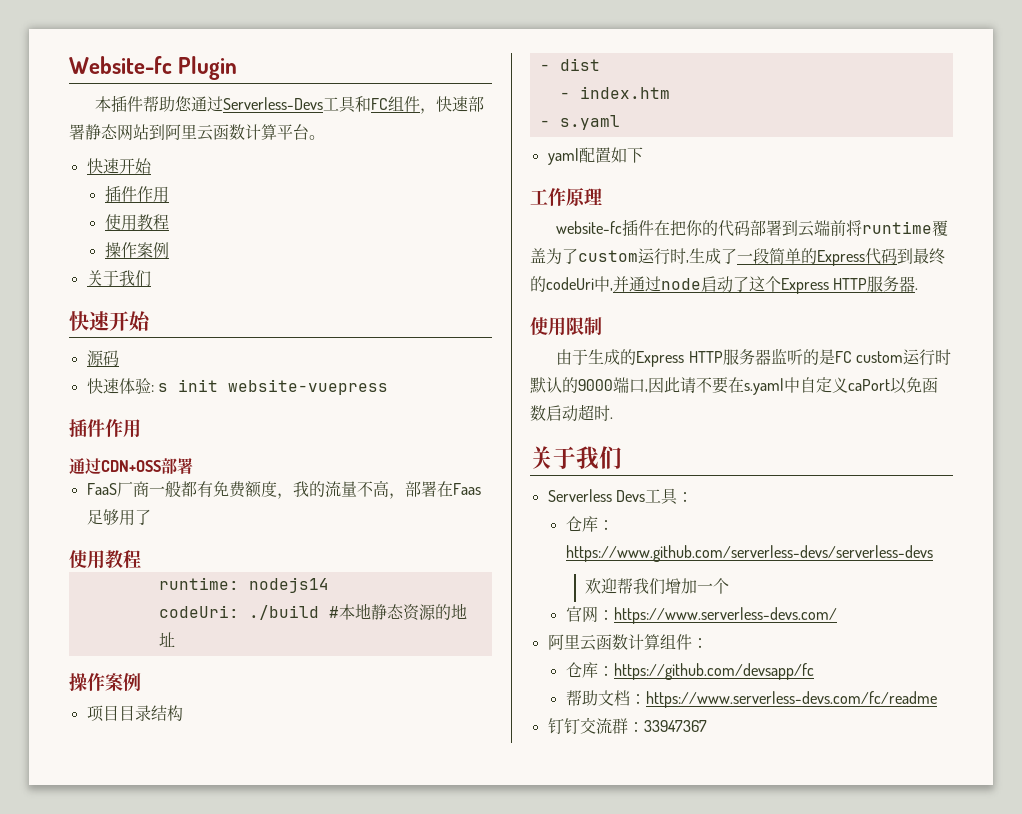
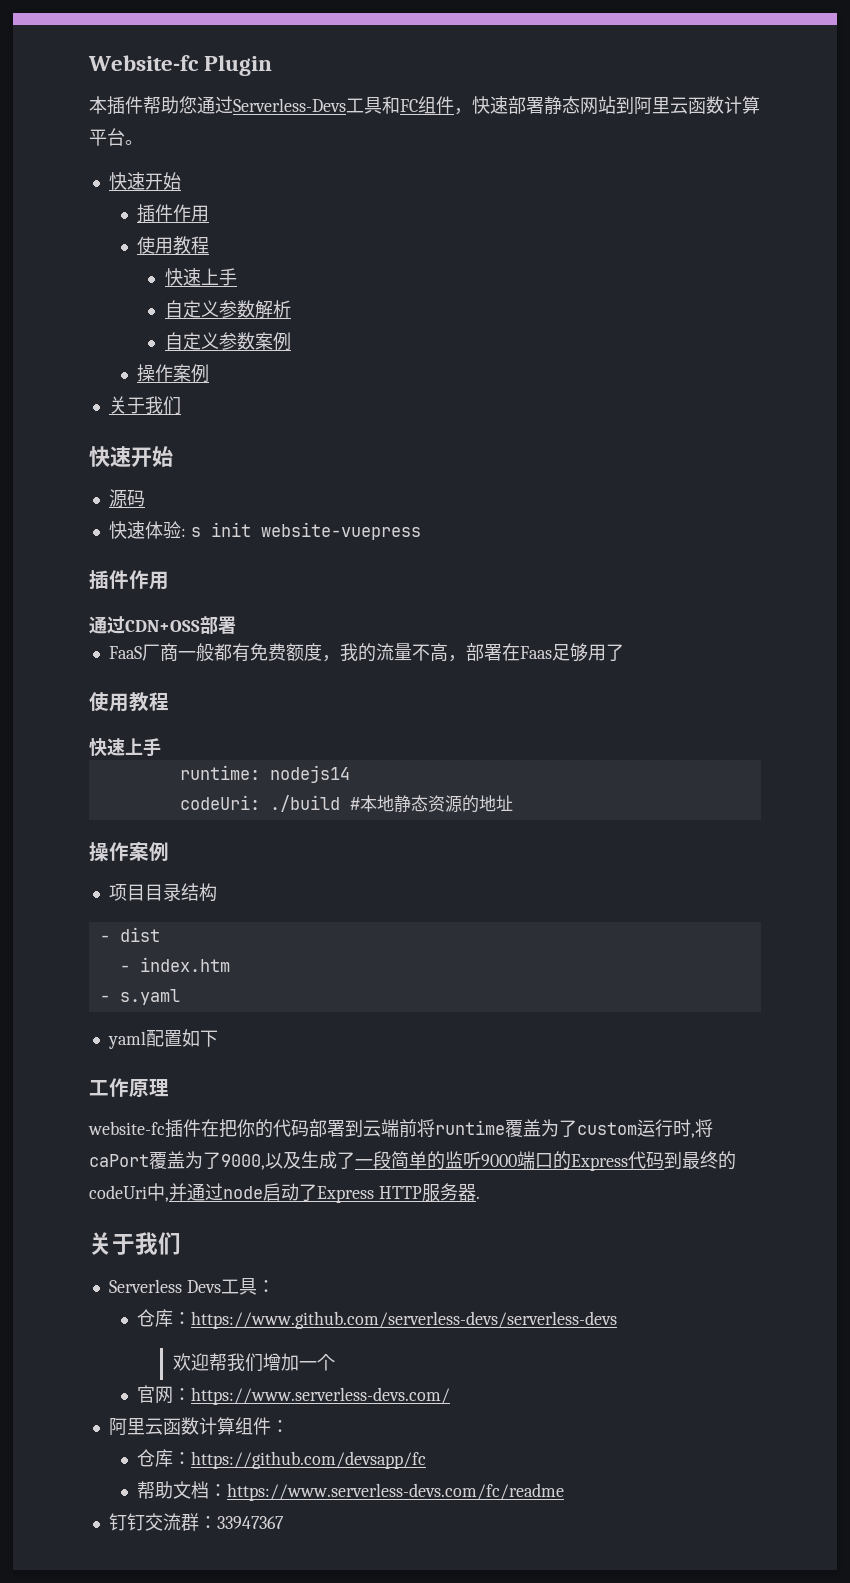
(169, 222) none -> [164,268,237,286] [164,300,291,319] [164,332,291,351] // 快速上手 // 自定义参数解析 // 自定义参数案例
(141, 559) none -> [89,738,161,757] // 快速上手
(689, 261) none -> [695,1119,713,1137] [89,1151,301,1170] 将caPort覆盖为了9000,以及
(817, 256) none -> [445,1151,571,1170] 监听9000端口的
[749,276,781,292] 这个 -> (317, 1192) none
[530,317,602,336] [556,348,951,367] [530,377,938,395] [530,404,613,422] // 使用限制 // 由于生成的Express HTTP服务器监听的是FC custom运行时默认的9000端口,因此请不要在s.yaml中自定义caPort以免函数启动超时. -> (480, 1197) none

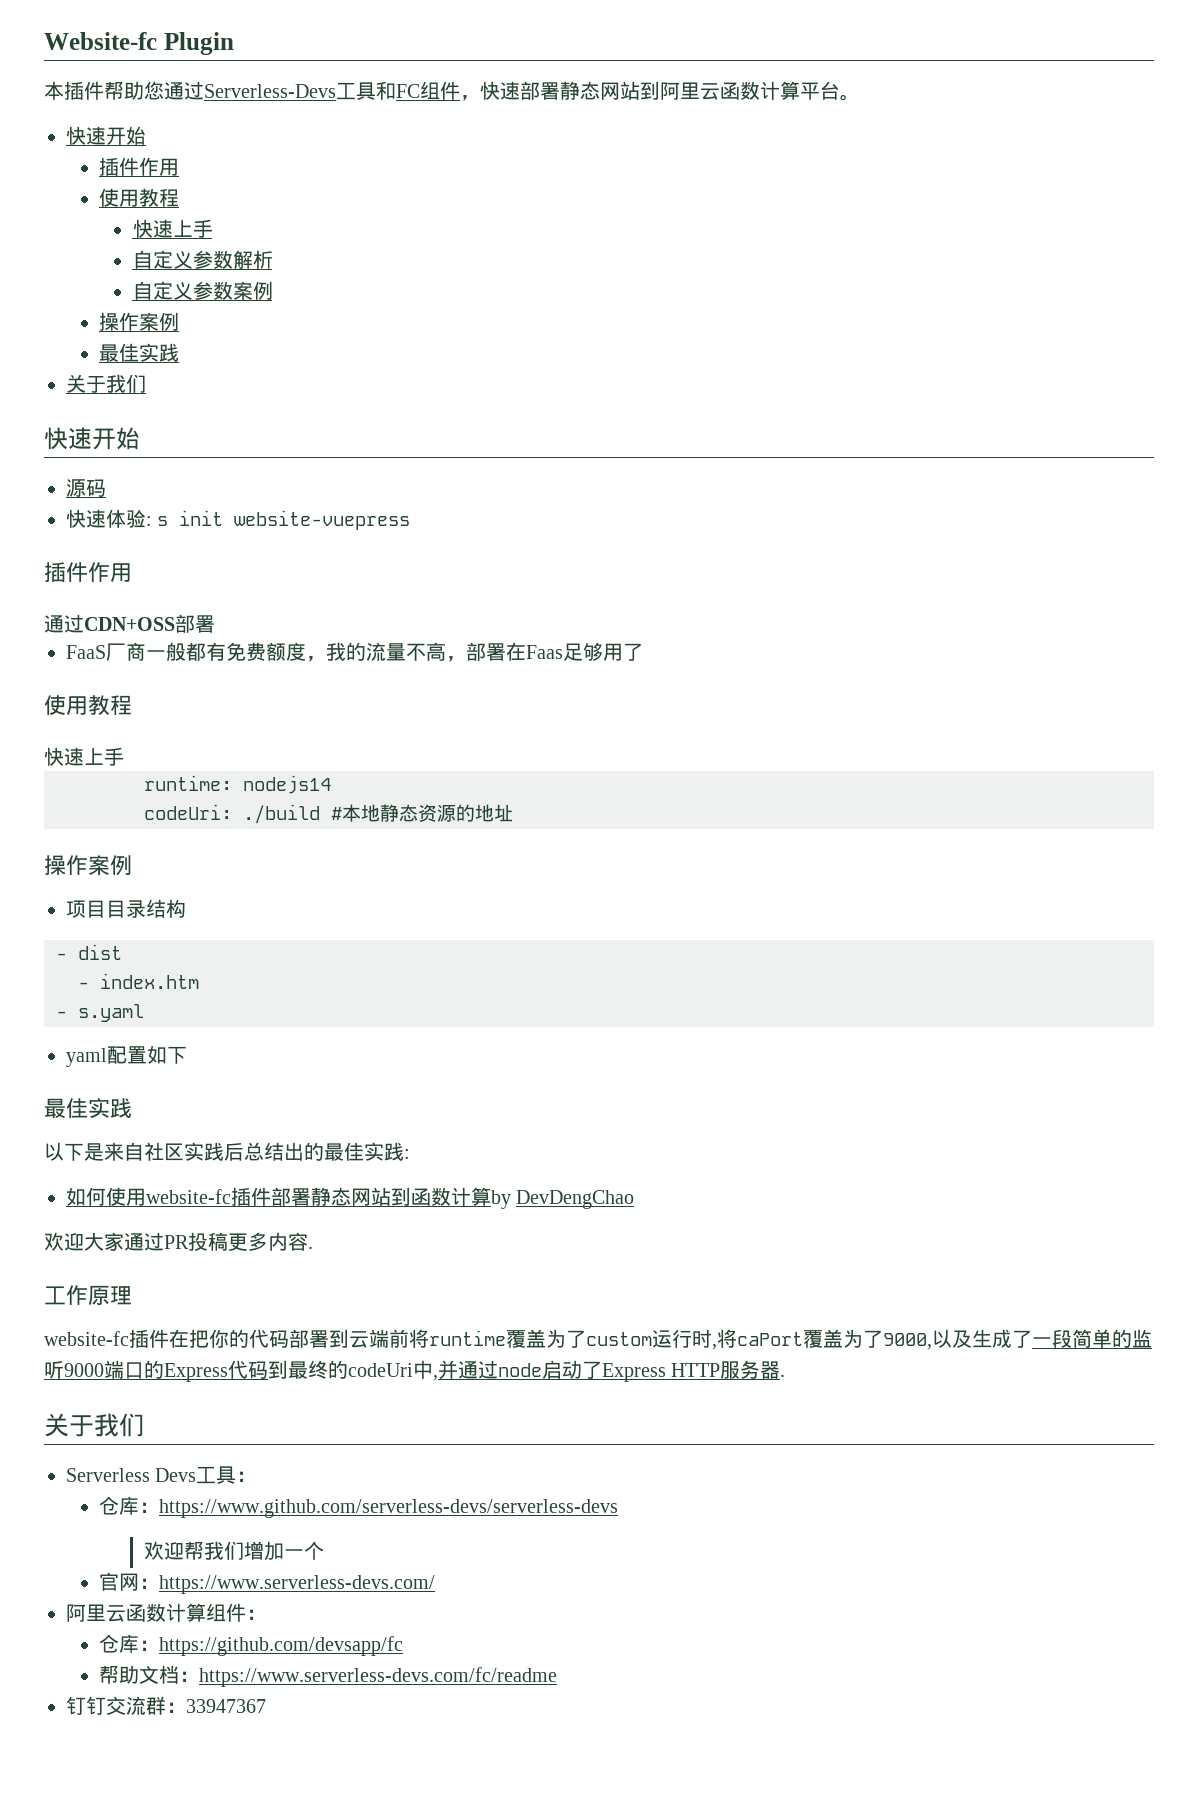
(209, 373) none -> [99,343,180,362] // 最佳实践
(218, 1038) none -> [44,1098,132,1119] [44,1142,410,1161] [66,1187,635,1209] [44,1232,313,1251] // 最佳实践 // 以下是来自社区实践后总结出的最佳实践: // 如何使用website-fc插件部署静态网站到函数计算by DevDengChao // 欢迎大家通过PR投稿更多内容.

